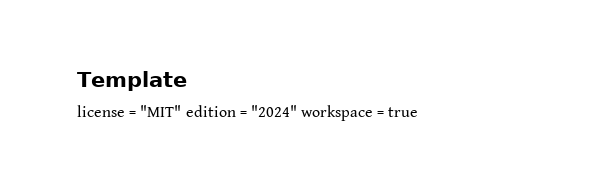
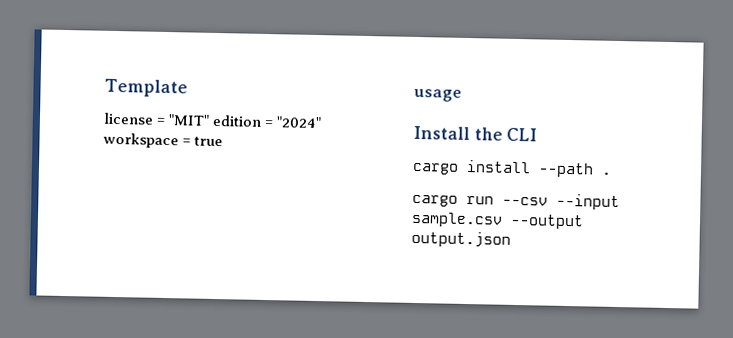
(419, 112) none -> [413,88,462,102] [413,125,538,142] [412,160,611,178] [412,193,620,211] [411,211,584,230] [411,230,511,248] // usage // Install the CLI // cargo install --path . // cargo run --csv --input sample.csv --output output.json

